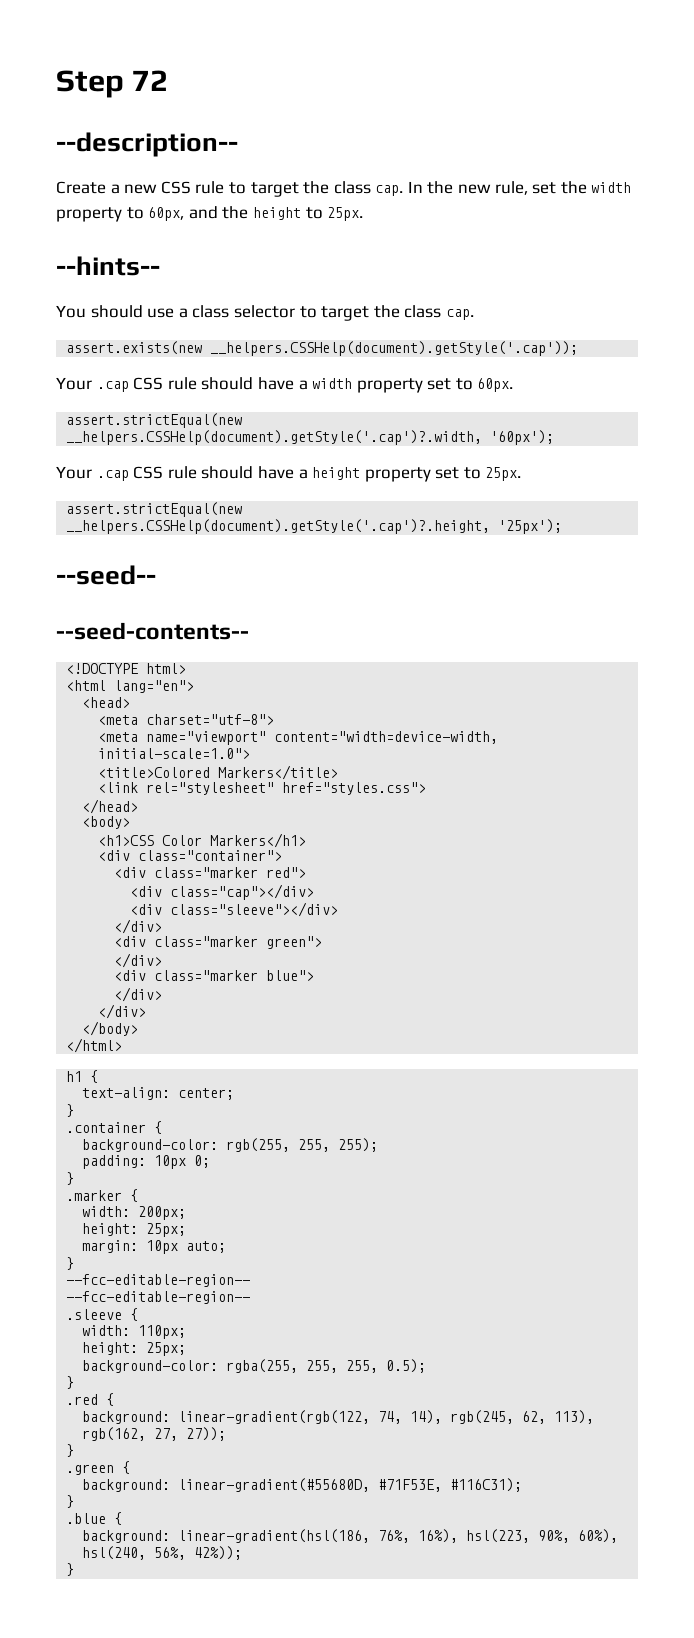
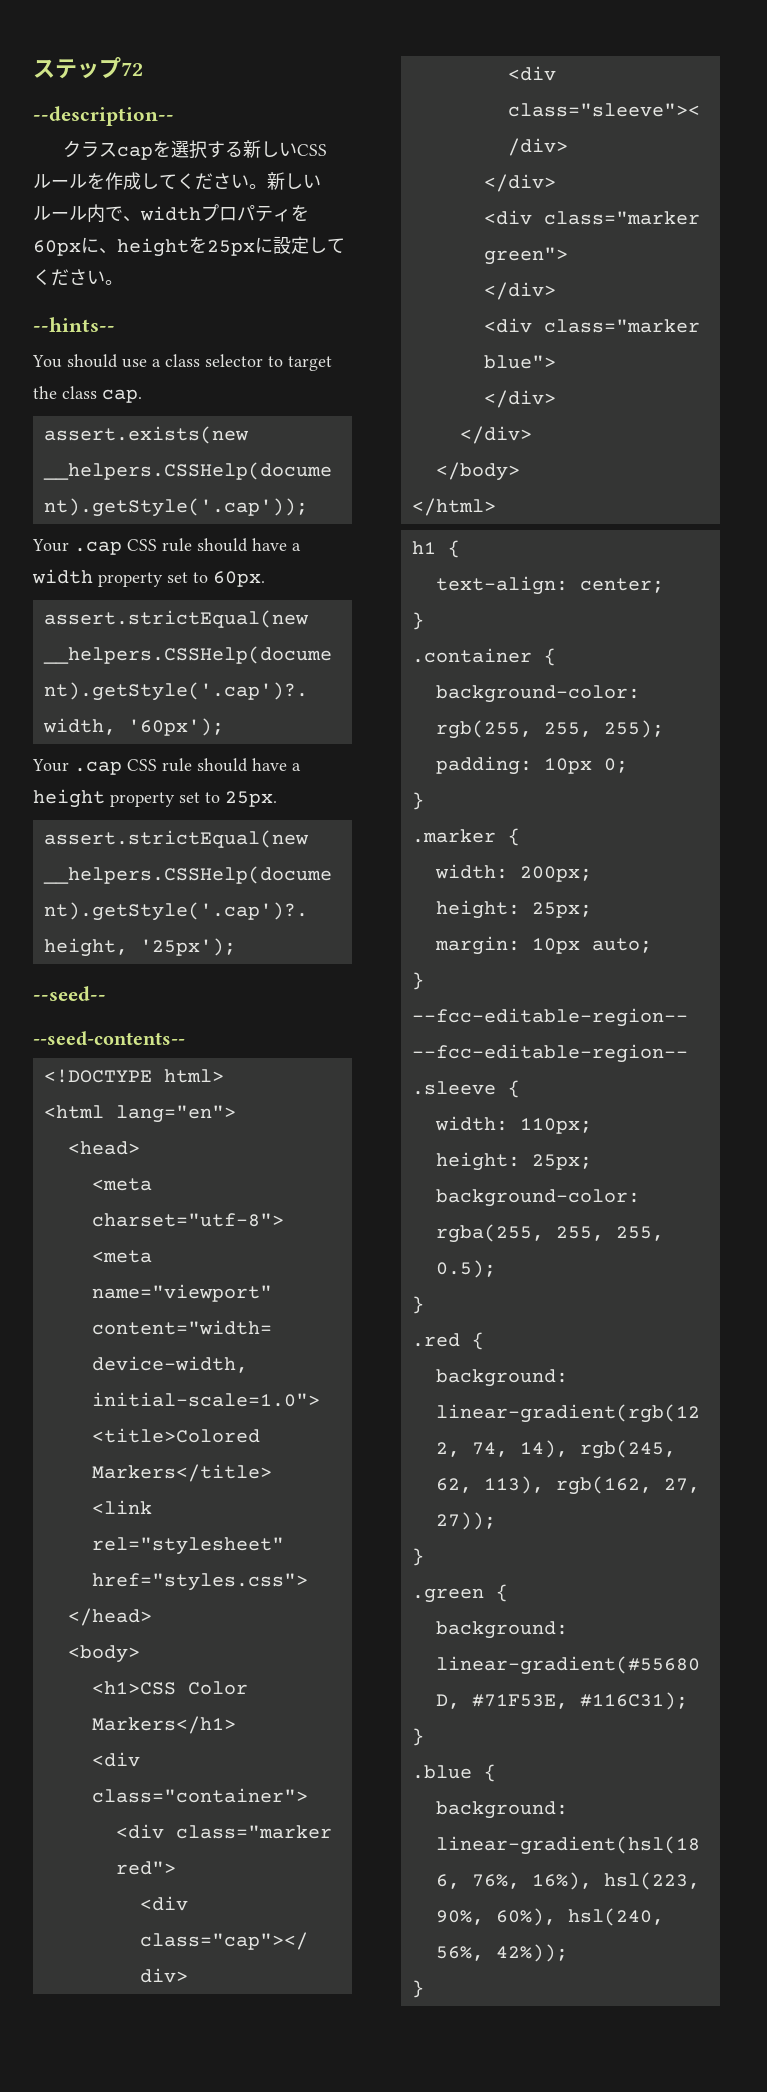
[56,70,124,98] Step -> [33,57,121,79] ステップ
[56,181,632,197] [56,206,364,222] Create a new CSS rule to target the class cap. In the new rule, set the width property to 60px, and the height to 25px. -> [62,140,327,160] [33,172,321,190] [33,204,309,223] [33,236,345,257] [33,269,123,286] クラスcapを選択する新しいCSSルールを作成してください。新しいルール内で、widthプロパティを60pxに、heightを25pxに設定してください。

